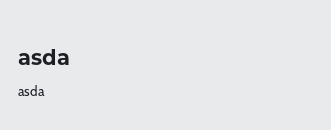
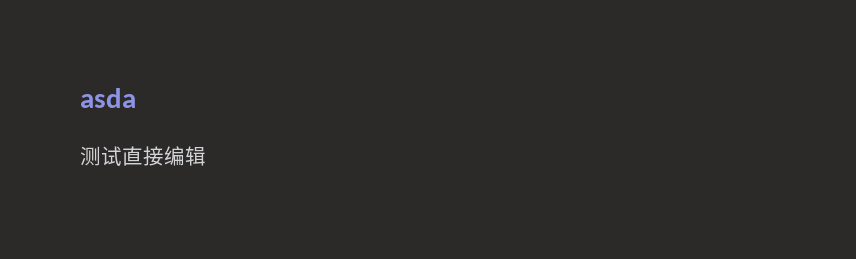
[18,85,45,96] asda -> [80,146,206,166] 测试直接编辑

